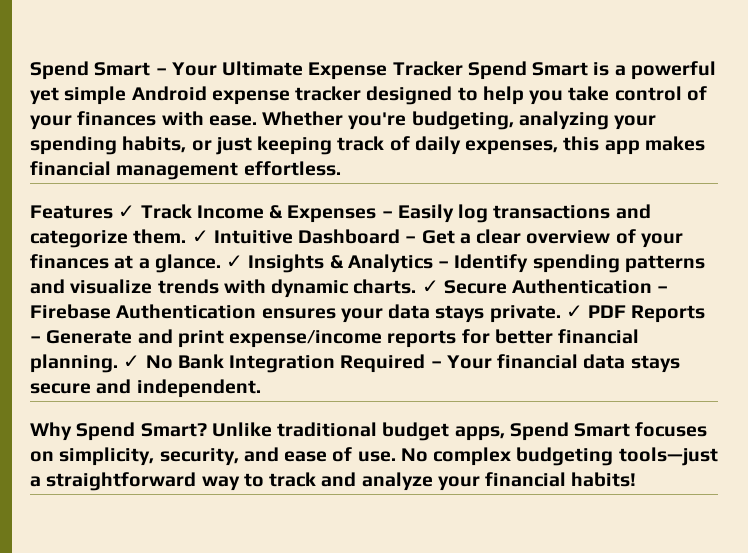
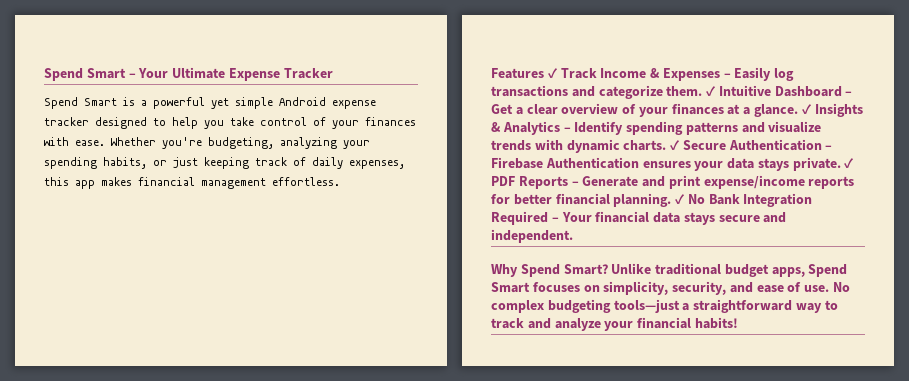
(463, 68) none -> (333, 73) //

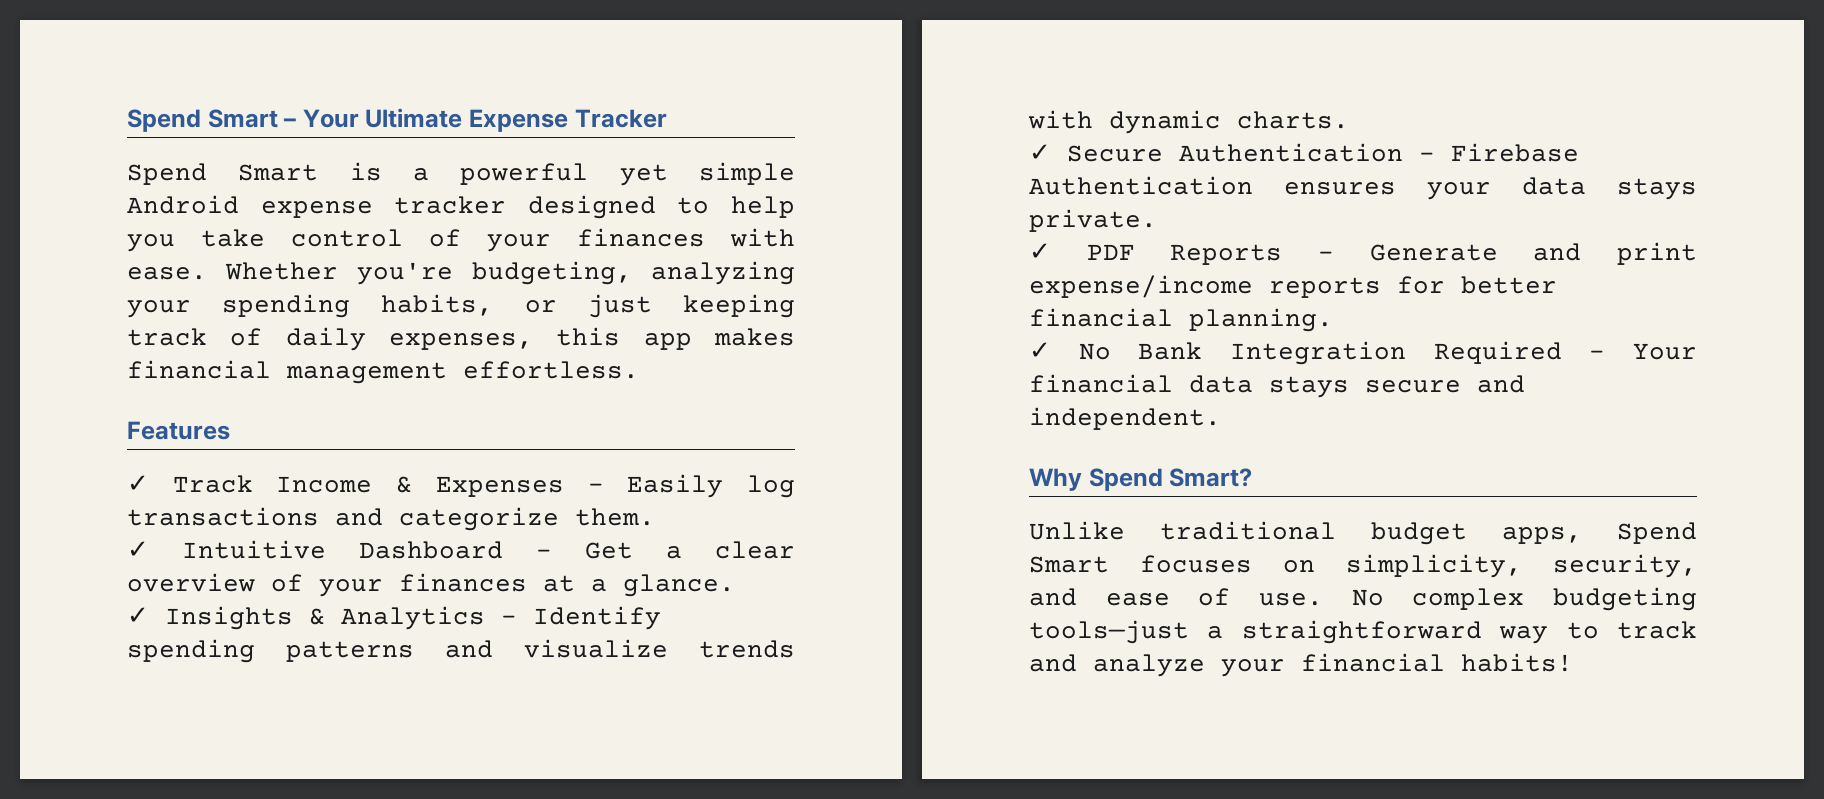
(544, 73) none -> (230, 430) //
(703, 91) none -> (655, 517) //
(799, 110) none -> (735, 585) //
(667, 145) none -> (1349, 120) //
(841, 164) none -> (1157, 220) //
(672, 200) none -> (1333, 320) //
(608, 269) none -> (1253, 477) //

